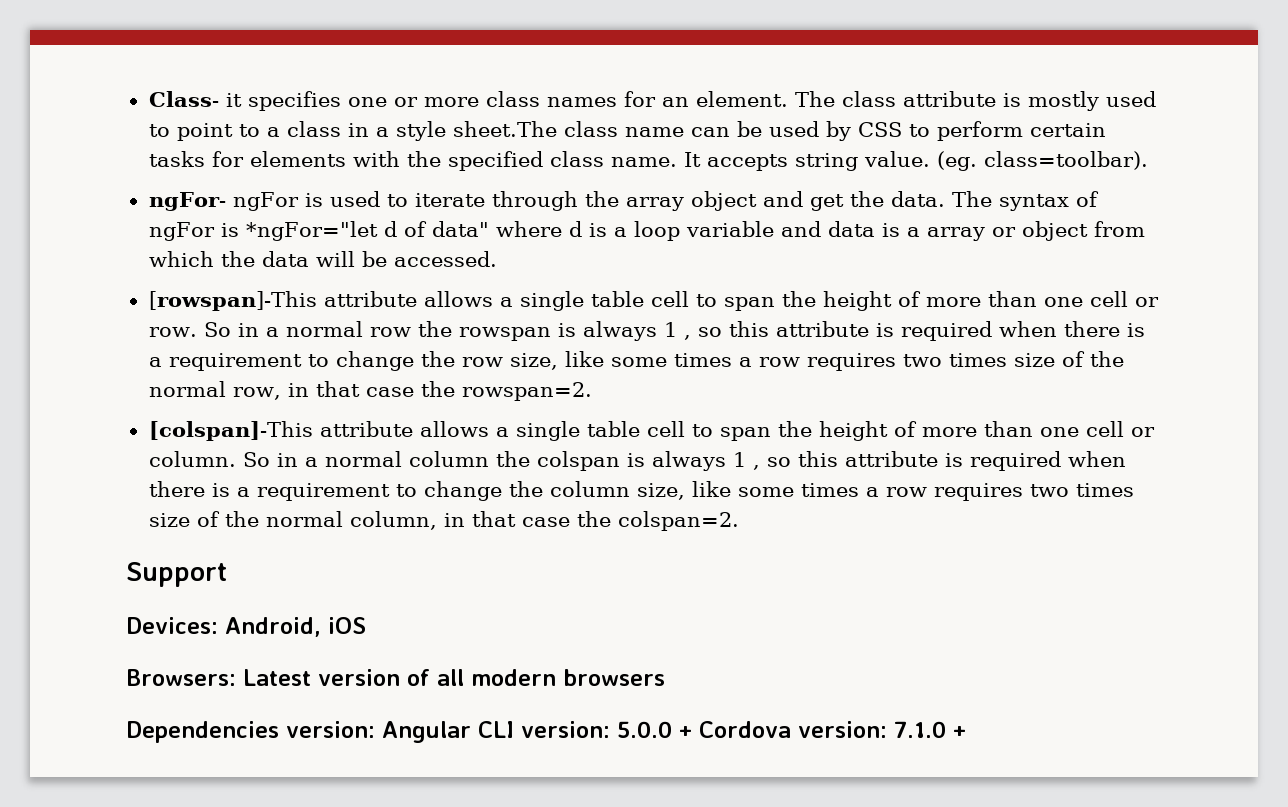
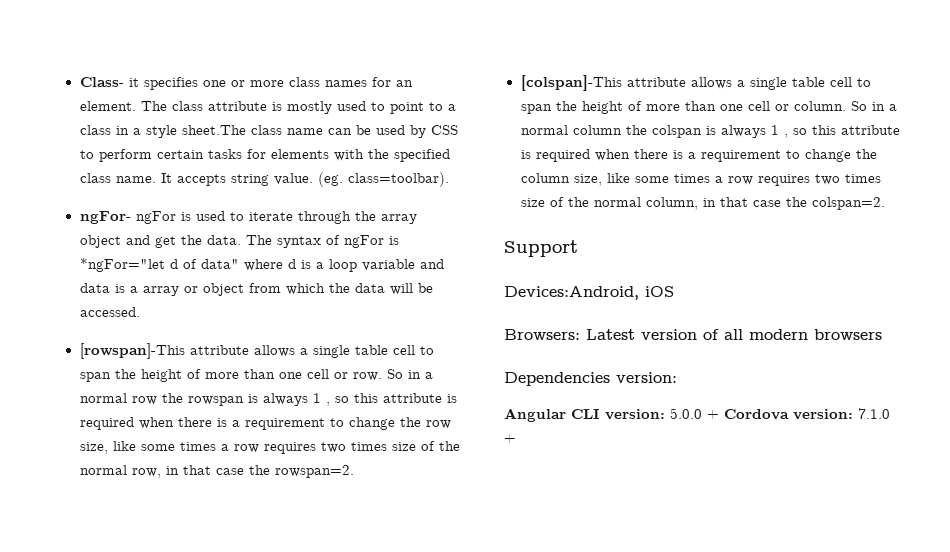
[126,617,321,637] Devices: Android, -> [504,286,639,300] Devices:Android,
(375, 729) none -> (677, 377) //

